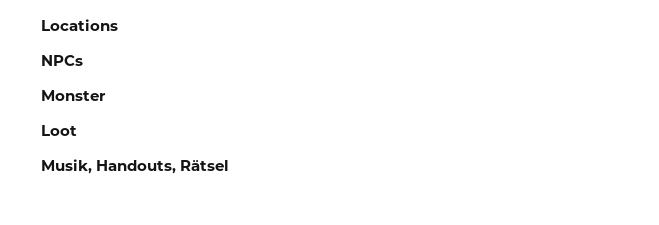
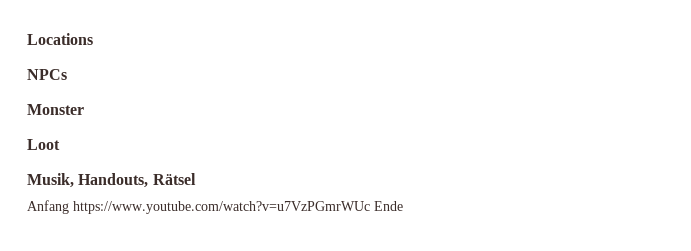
(230, 165) none -> [27,200,403,214] // Anfang https://www.youtube.com/watch?v=u7VzPGmrWUc Ende

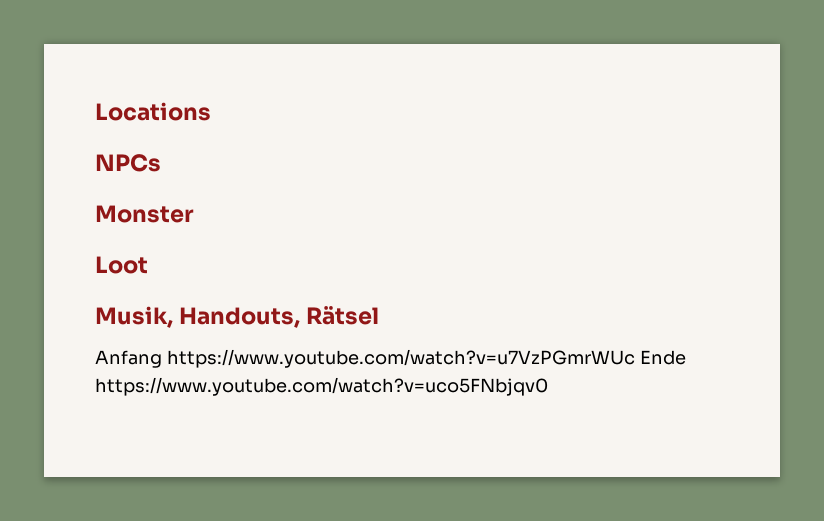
(403, 206) none -> [95,377,548,396] https://www.youtube.com/watch?v=uco5FNbjqv0

